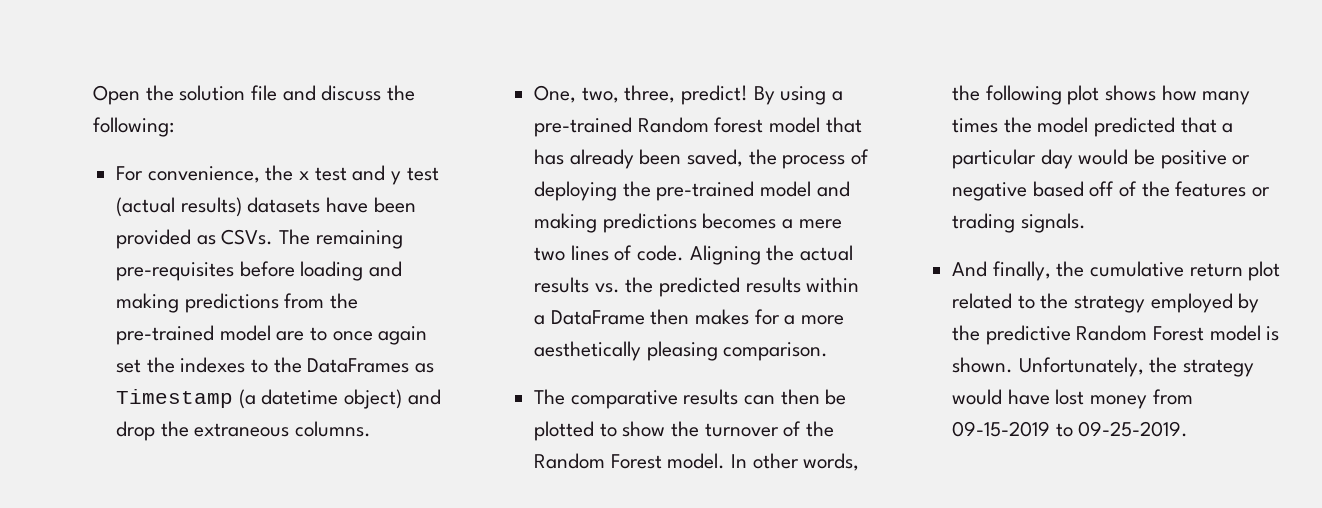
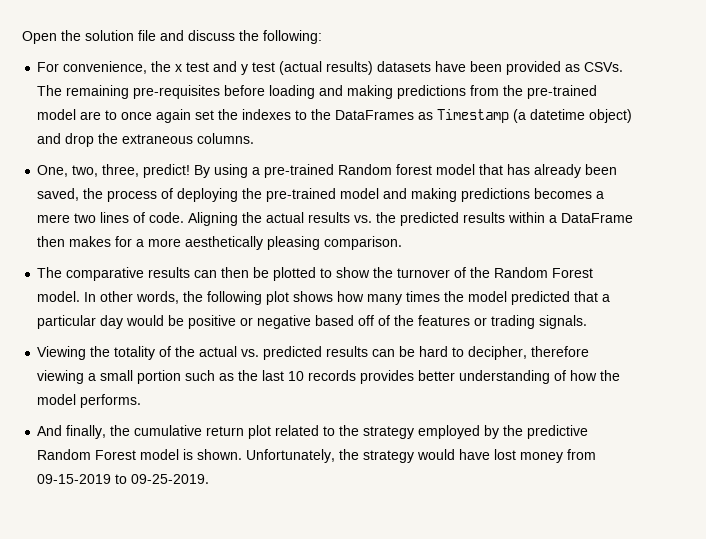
(1086, 223) none -> [37,346,590,360] [37,370,621,384] [37,394,142,408] // Viewing the totality of the actual vs. predicted results can be hard to decipher, therefore viewing a small portion such as the last 10 records provides better understanding of how the model performs.

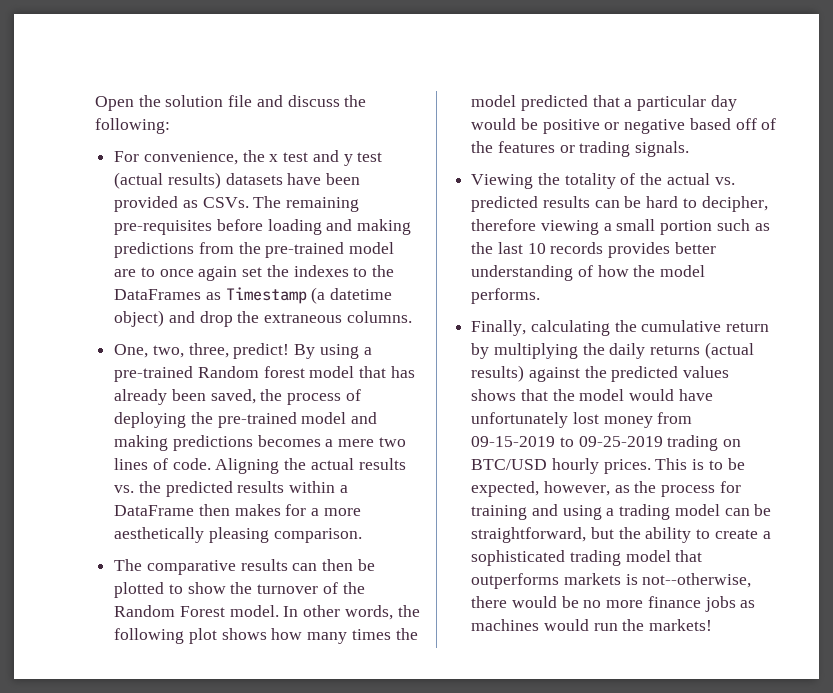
[37,425,107,439] And finally, -> [471,320,610,336] Finally, calculating
[248,425,589,439] [37,449,415,463] plot related to the strategy employed by the predictive Random Forest model is shown. Unfortunately, the strategy -> [471,342,754,359] [471,365,730,382] [471,389,625,401] by multiplying the daily returns (actual results) against the predicted values shows that the model
(491, 454) none -> [471,412,569,428] unfortunately
[131,474,210,484] 09-25-2019. -> [578,435,742,451] [471,458,745,474] [471,481,741,497] [471,504,772,520] [471,527,771,543] [471,550,703,566] [471,573,752,589] [471,596,756,612] [471,619,713,631] 09-25-2019 trading on BTC/USD hourly prices. This is to be expected, however, as the process for training and using a trading model can be straightforward, but the ability to create a sophisticated trading model that outperforms markets is not--otherwise, there would be no more finance jobs as machines would run the markets!

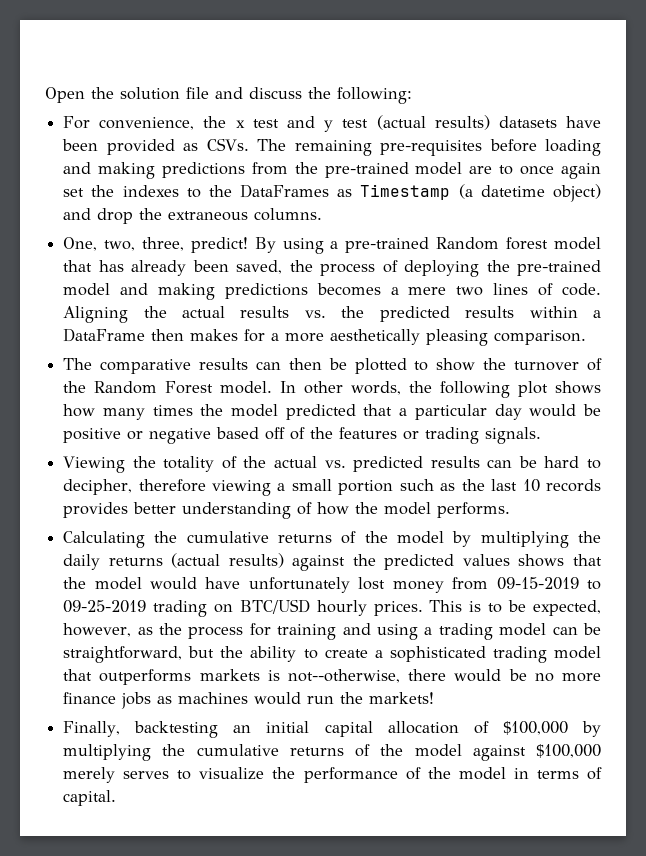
[471,320,770,336] Finally, calculating the cumulative return -> [63,531,445,548] Calculating the cumulative returns of the model
(713, 625) none -> [63,721,601,738] [63,744,601,761] [63,767,602,783] [63,790,117,806] // Finally, backtesting an initial capital allocation of $100,000 by multiplying the cumulative returns of the model against $100,000 merely serves to visualize the performance of the model in terms of capital.

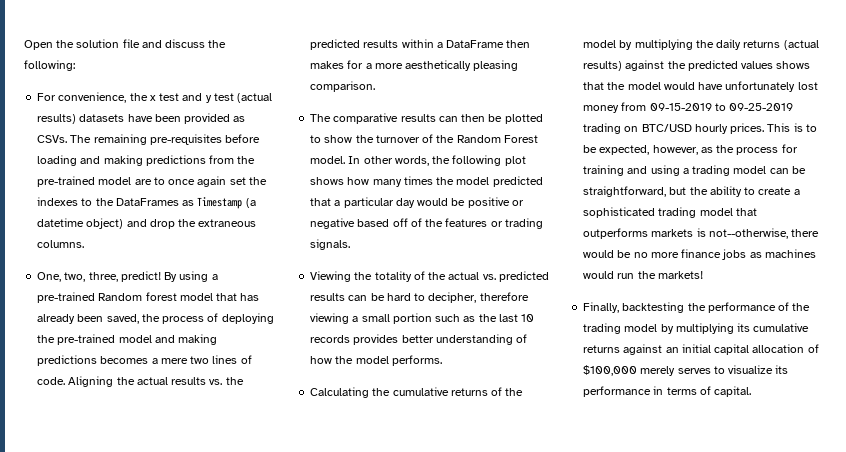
(219, 729) none -> [687,302,811,313] [583,323,810,334] [583,344,663,355] the performance of the trading model by multiplying its cumulative returns against
[582,721,601,737] [63,744,601,761] [63,767,506,783] by multiplying the cumulative returns of the model against $100,000 merely serves to visualize the performance of the model -> [640,365,789,376] [583,386,652,397] merely serves to visualize its performance

